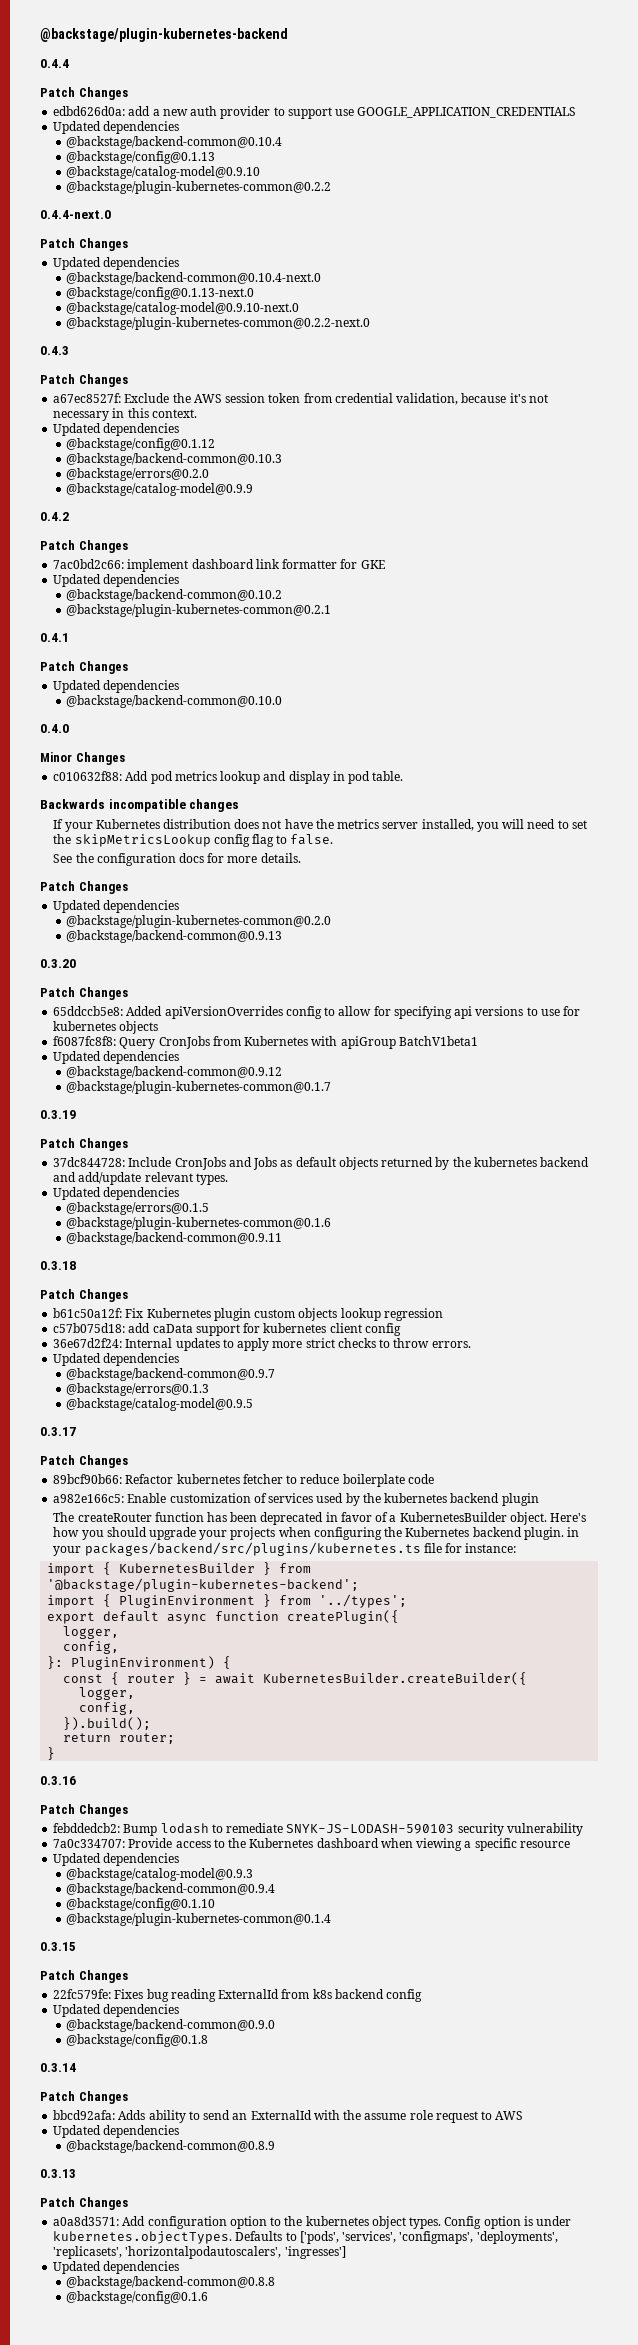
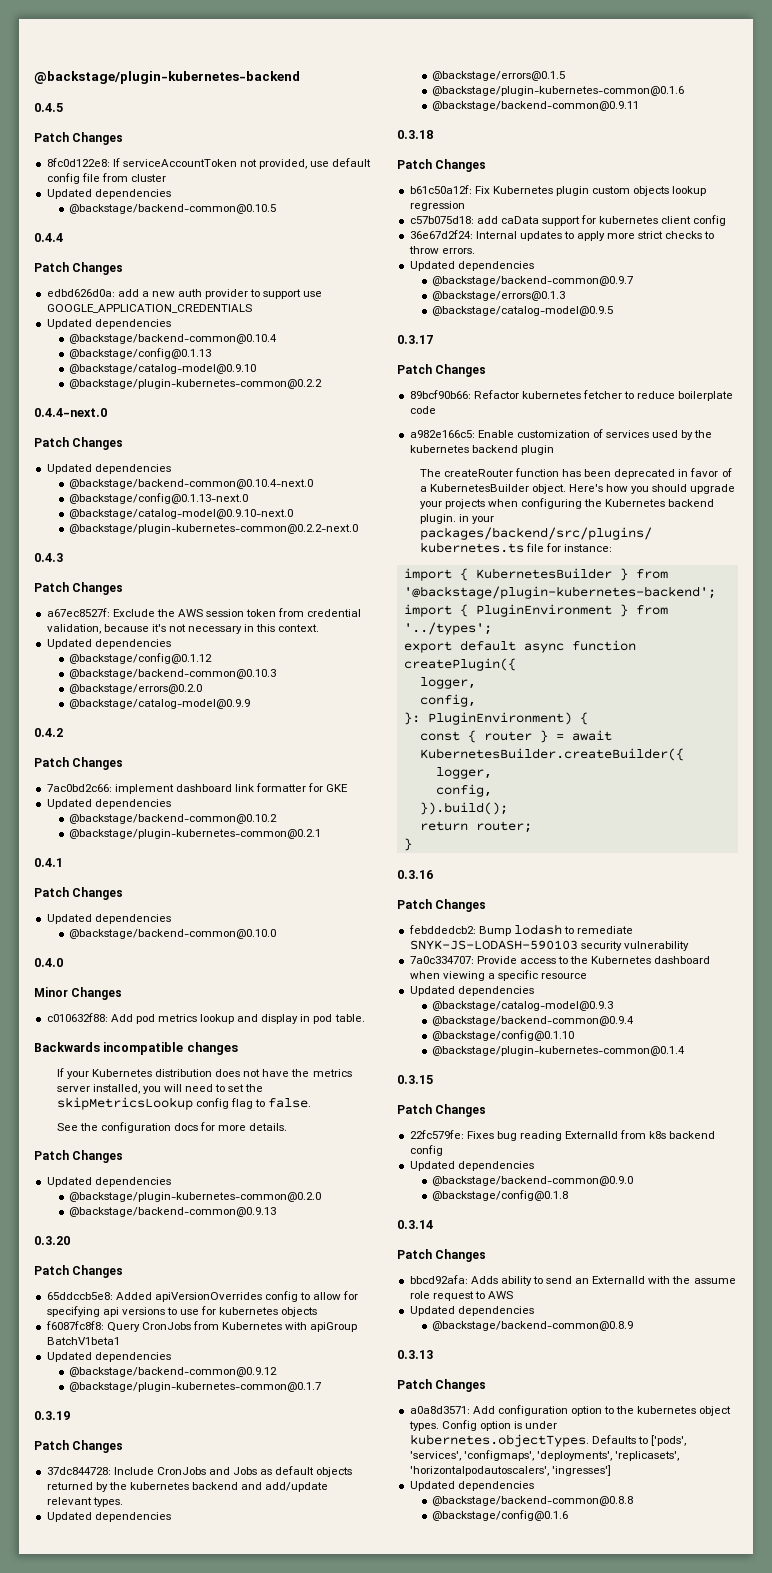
(288, 35) none -> [34,103,63,112] [34,132,124,145] [46,158,372,169] [46,173,166,184] [46,189,171,199] [69,204,277,214] // 0.4.5 // Patch Changes // 8fc0d122e8: If serviceAccountToken not provided, use default config file from cluster // Updated dependencies // @backstage/backend-common@0.10.5

